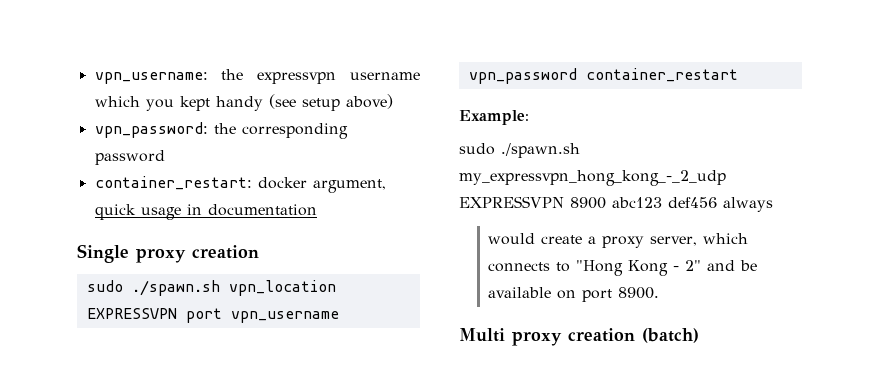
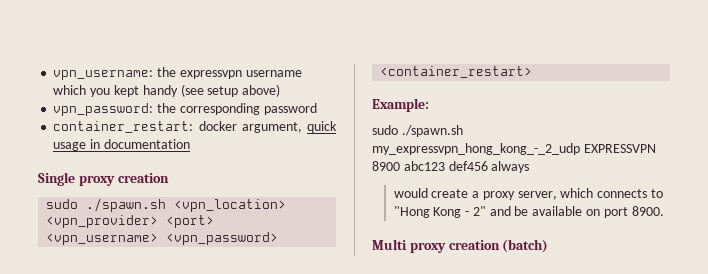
[228,280,336,296] [86,308,339,323] [468,68,738,84] vpn_location EXPRESSVPN port vpn_username vpn_password container_restart -> [174,199,287,212] [46,215,215,228] [46,232,279,245] [380,66,533,78] <vpn_location> <vpn_provider> <port> <vpn_username> <vpn_password> <container_restart>

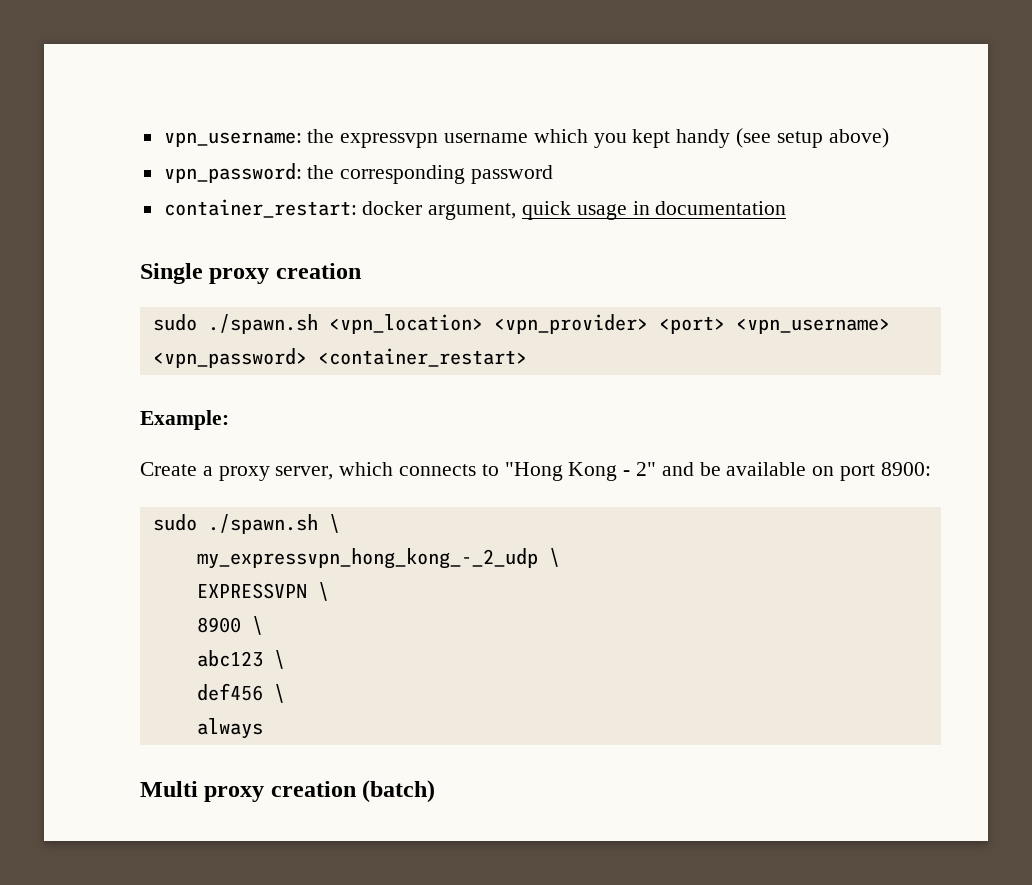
[372,125,463,137] [372,143,656,155] [372,161,530,173] [393,188,469,198] sudo ./spawn.sh my_expressvpn_hong_kong_-_2_udp EXPRESSVPN 8900 abc123 def456 always // would create -> [140,462,197,476] Create
[631,206,664,216] 8900. -> [880,462,931,476] [152,514,340,534] [196,548,560,569] [196,582,329,601] [196,616,263,635] [196,650,285,669] [196,683,285,703] [196,718,263,739] 8900: // sudo ./spawn.sh \ // my_expressvpn_hong_kong_-_2_udp \ // EXPRESSVPN \ // 8900 \ // abc123 \ // def456 \ // always

